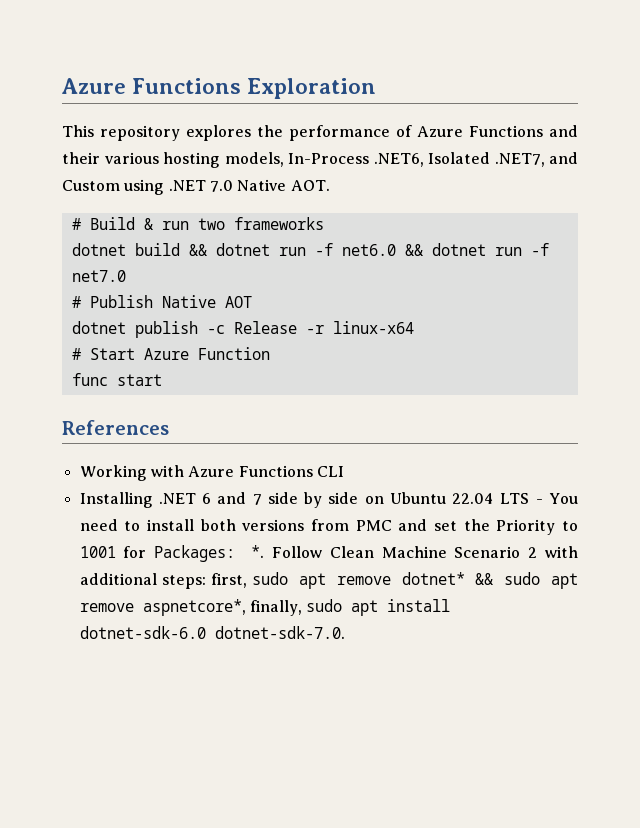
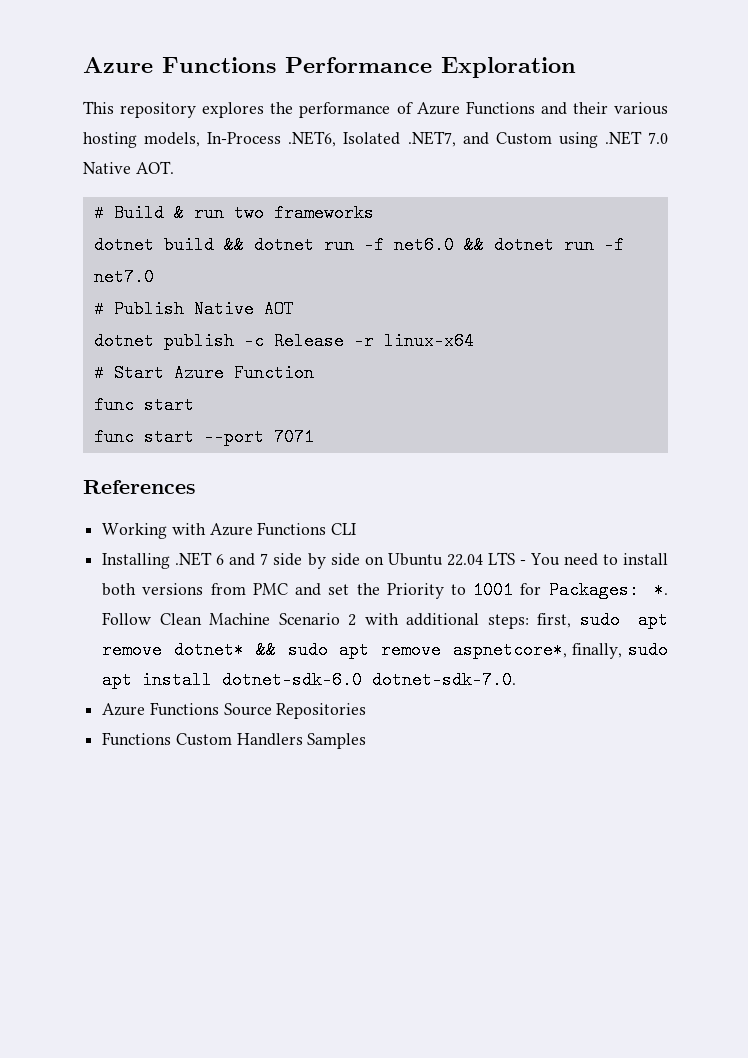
[61,78,242,94] Azure Functions -> [83,57,432,73] Azure Functions Performance
(162, 380) none -> [93,428,314,446] // func start --port 7071
(345, 632) none -> [102,702,367,719] [102,732,367,749] // Azure Functions Source Repositories // Functions Custom Handlers Samples

